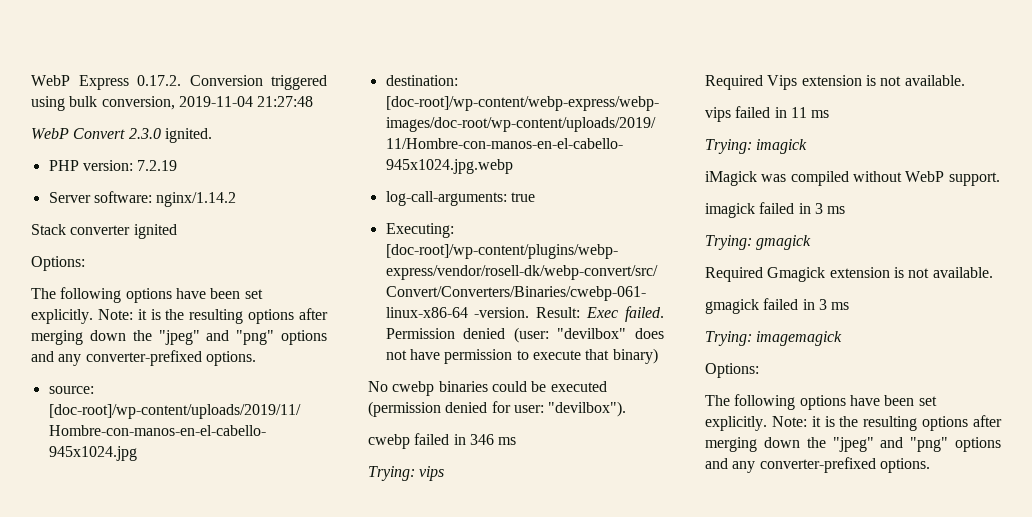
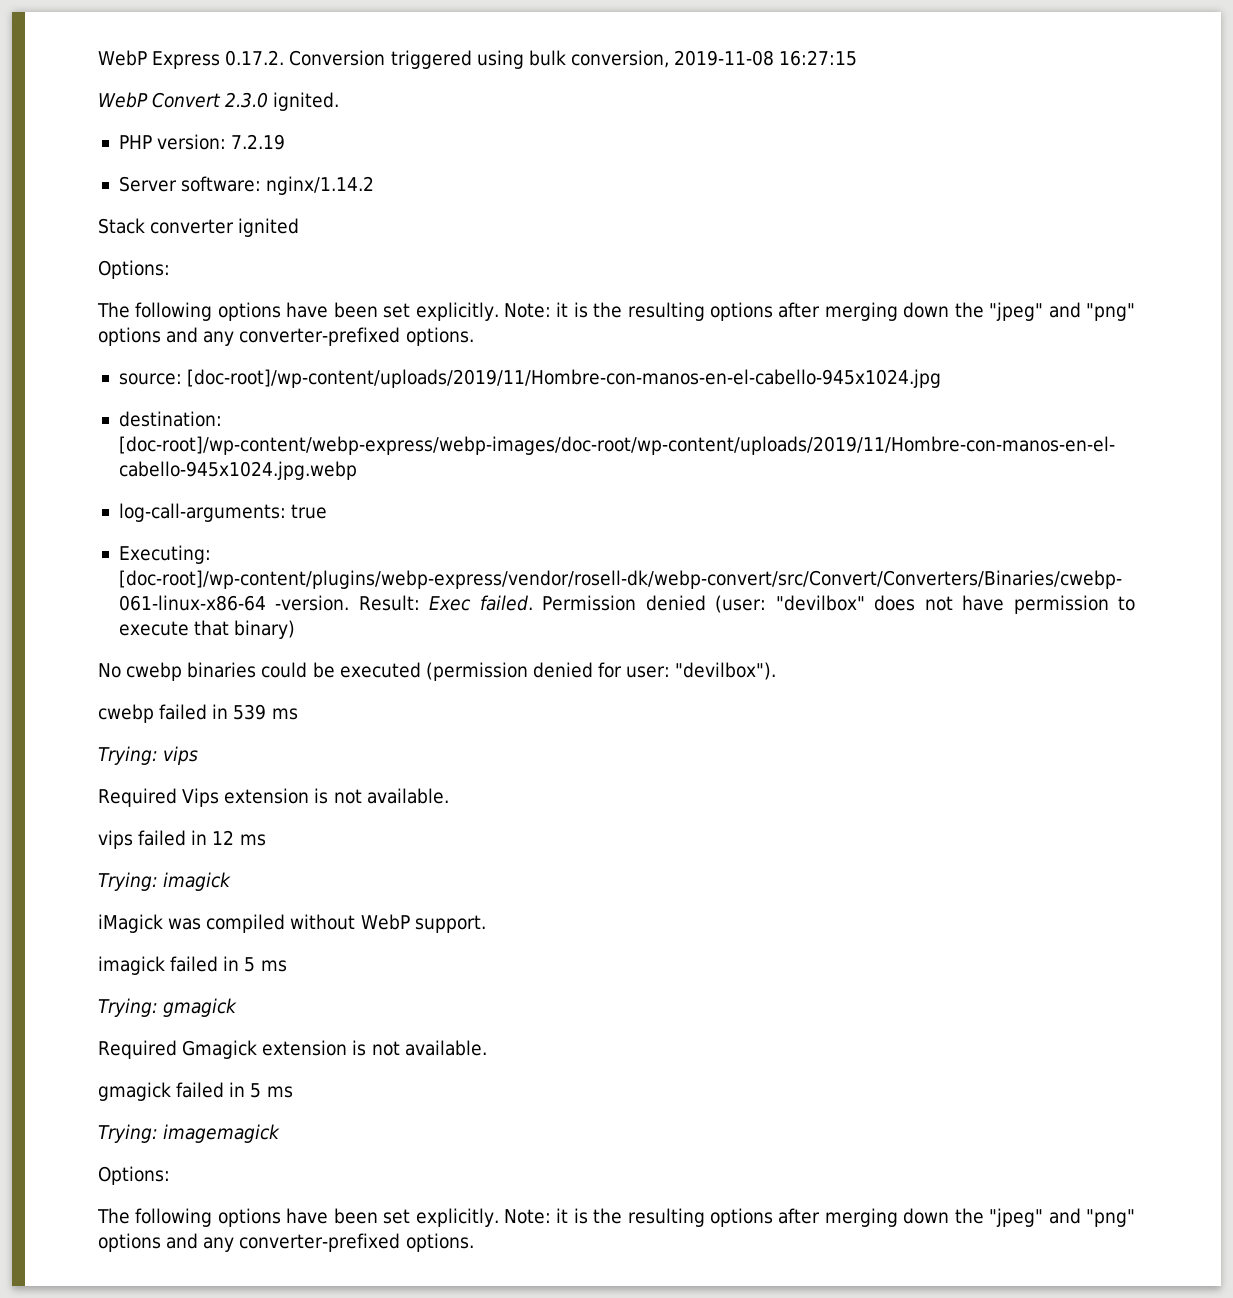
[178,96,314,107] 2019-11-04 21:27:48 -> [674,50,858,66] 2019-11-08 16:27:15
[469,434,494,445] 346 -> [233,704,267,720] 539
[790,107,807,118] 11 -> [212,830,235,845] 12
[814,203,823,214] 3 -> [244,957,256,972] 5
[818,299,827,310] 3 -> [250,1083,262,1098] 5

